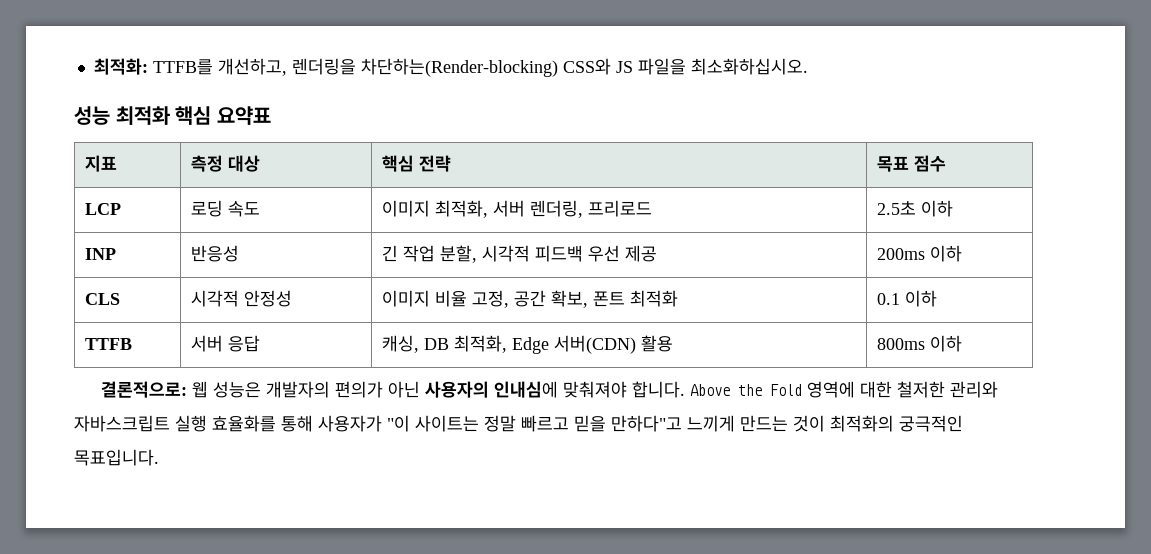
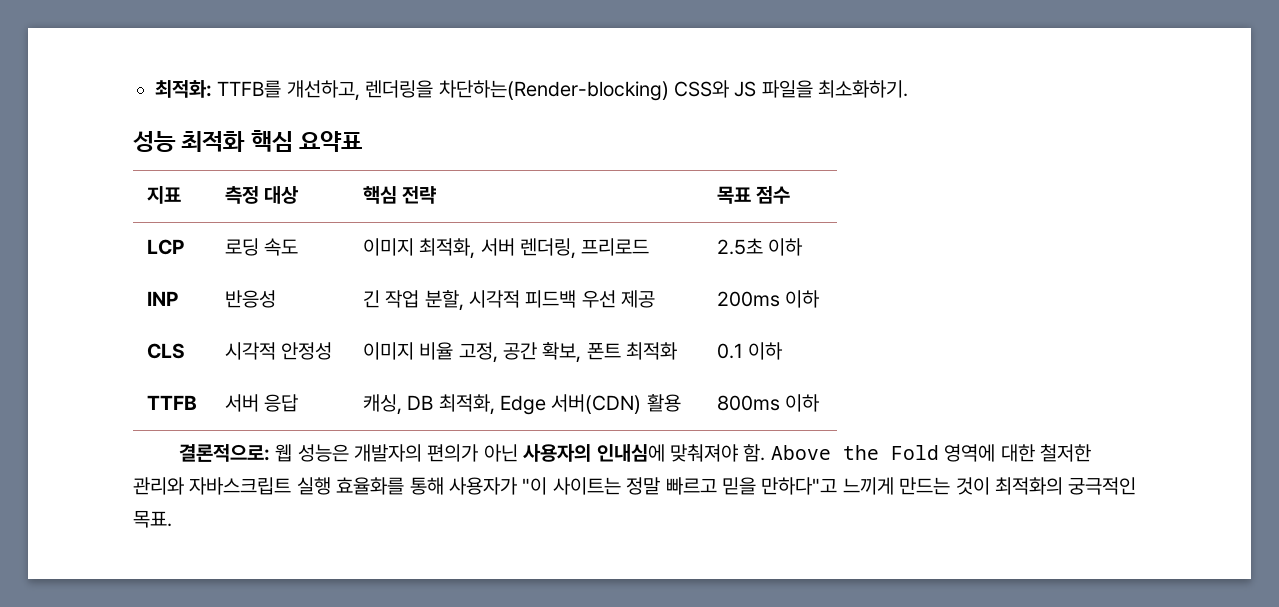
[690,58,808,75] 최소화하십시오. -> [818,80,909,98] 최소화하기.
[632,381,686,398] 합니다. -> [743,444,766,462] 함.
[74,449,159,466] 목표입니다. -> [133,510,172,528] 목표.

